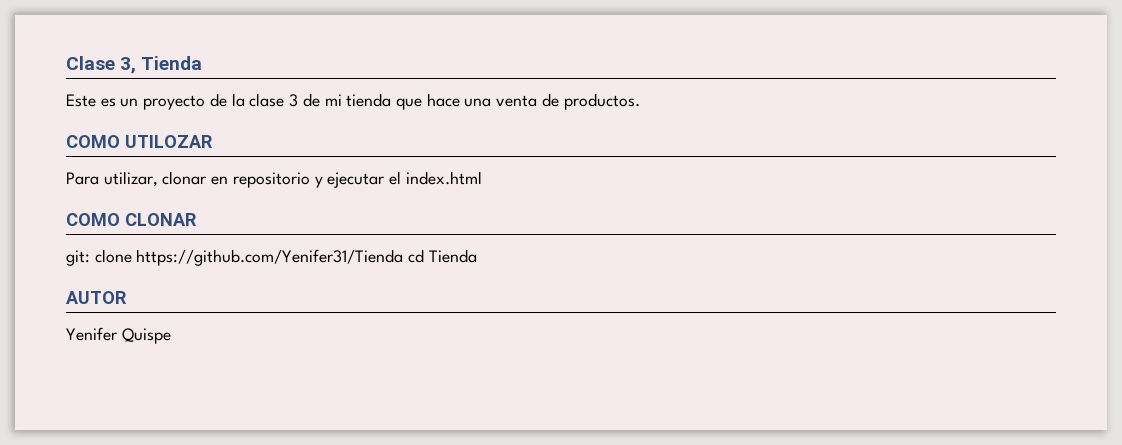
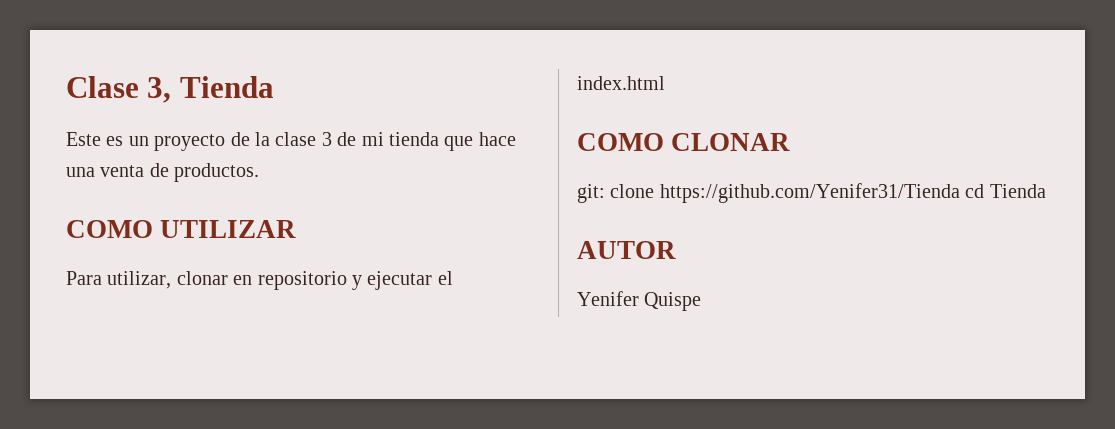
[125,135,213,148] UTILOZAR -> [160,220,297,238] UTILIZAR

